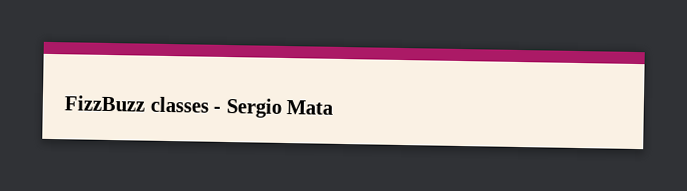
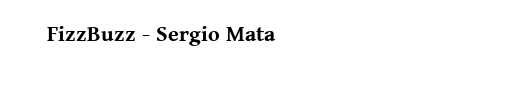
[149,96,209,113] classes -> (136, 33) none

